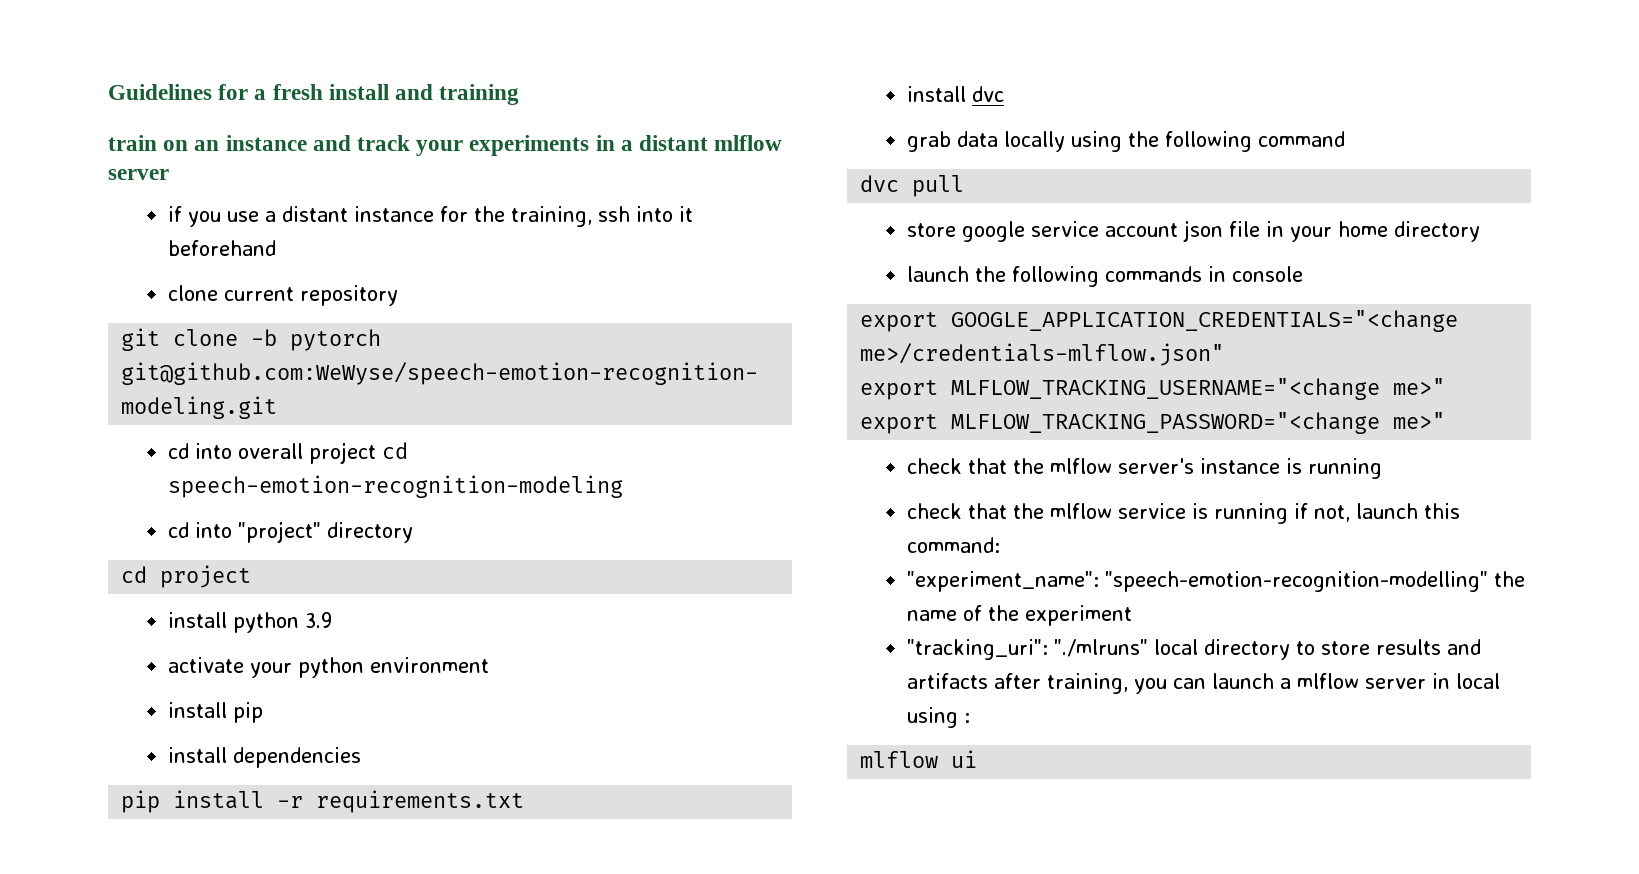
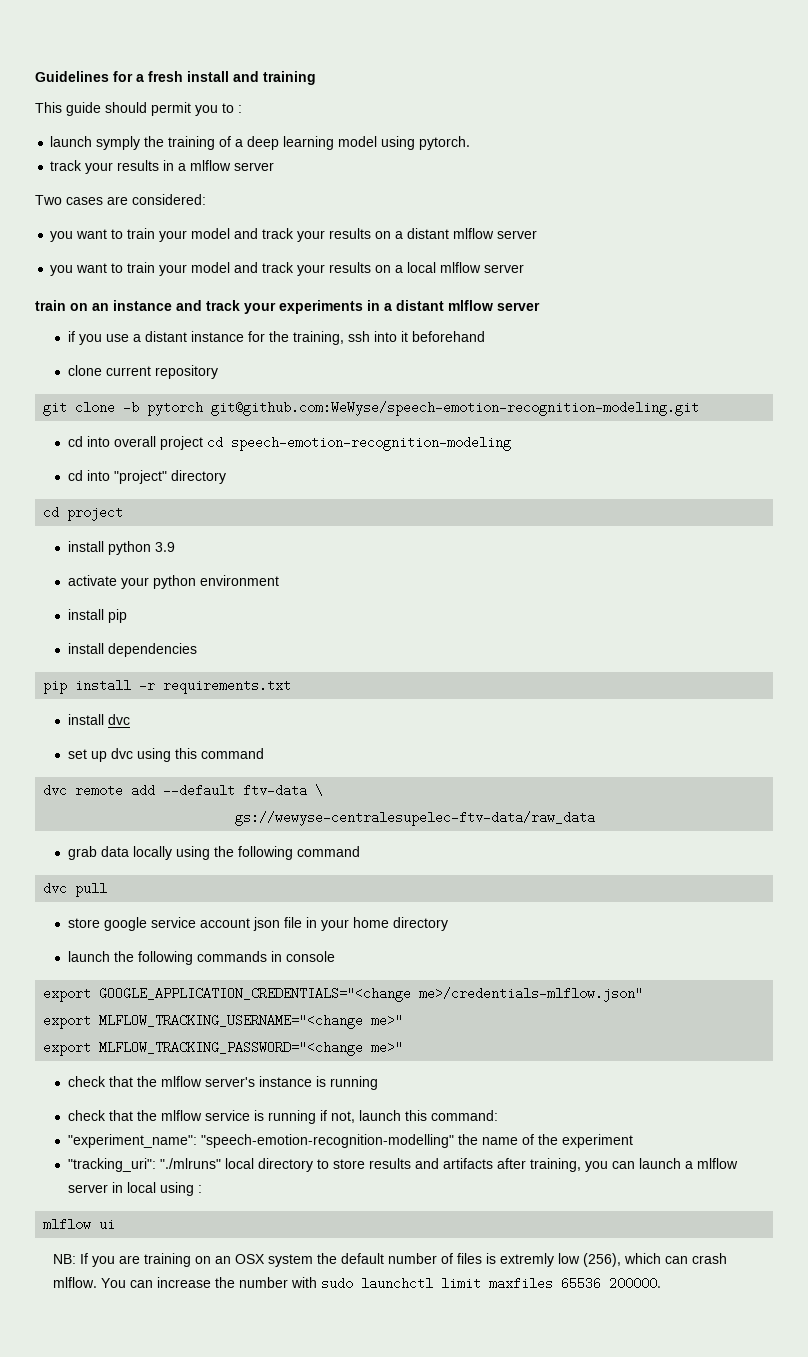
(520, 94) none -> [35,102,242,116] [50,136,471,150] [50,160,275,174] [35,194,206,205] [50,228,538,242] [50,262,525,276] // This guide should permit you to : // launch symply the training of a deep learning model using pytorch. // track your results in a mlflow server // Two cases are considered: // you want to train your model and track your results on a distant mlflow server // you want to train your model and track your results on a local mlflow server
(1004, 94) none -> [68,748,265,762] [43,784,324,797] [235,811,596,826] // set up dvc using this command // dvc remote add --default ftv-data \ // gs://wewyse-centralesupelec-ftv-data/raw_data
(978, 759) none -> [52,1253,727,1267] [52,1277,661,1290] // NB: If you are training on an OSX system the default number of files is extremly low (256), which can crash mlflow. You can increase the number with sudo launchctl limit maxfiles 65536 200000.

